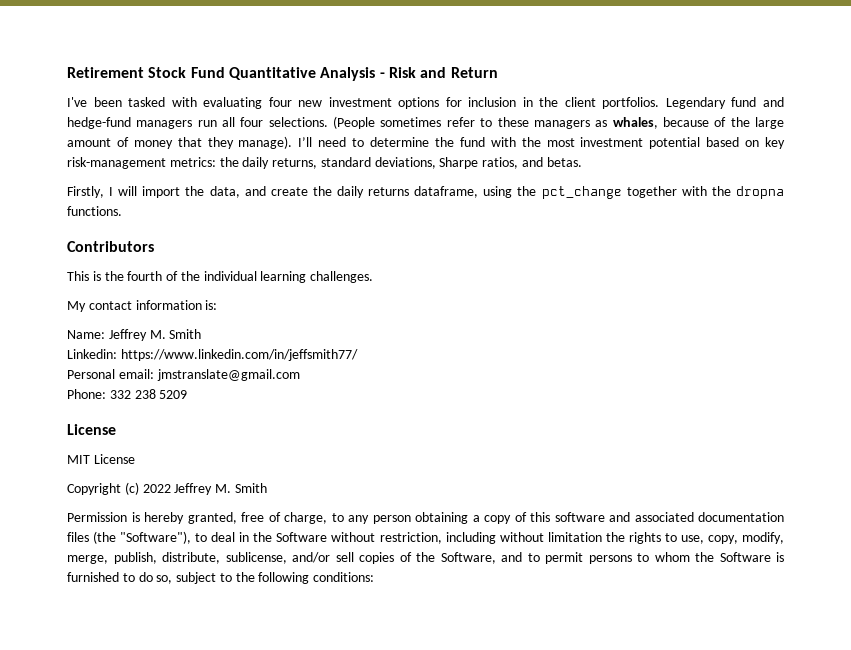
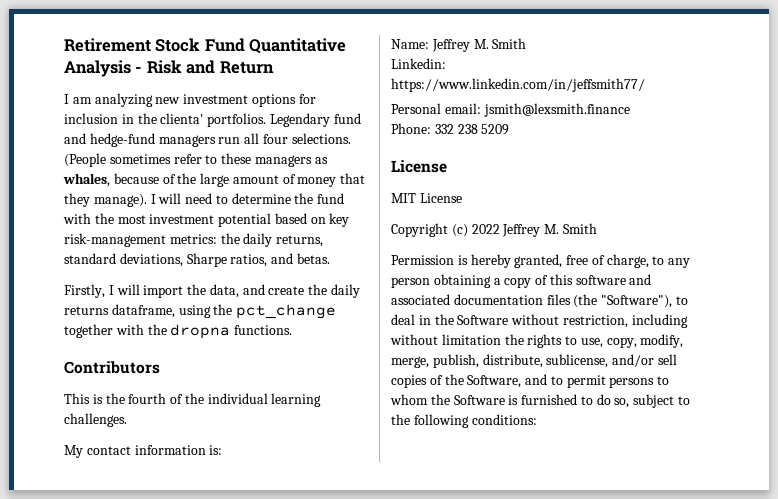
[67,97,292,109] I've been tasked with evaluating four -> [64,93,153,107] I am analyzing
[564,97,596,107] client -> [160,113,204,124] clienta'
[298,137,313,147] I’ll -> [150,193,182,204] I will
[156,369,300,381] jmstranslate@gmail.com -> [483,103,630,117] jsmith@lexsmith.finance

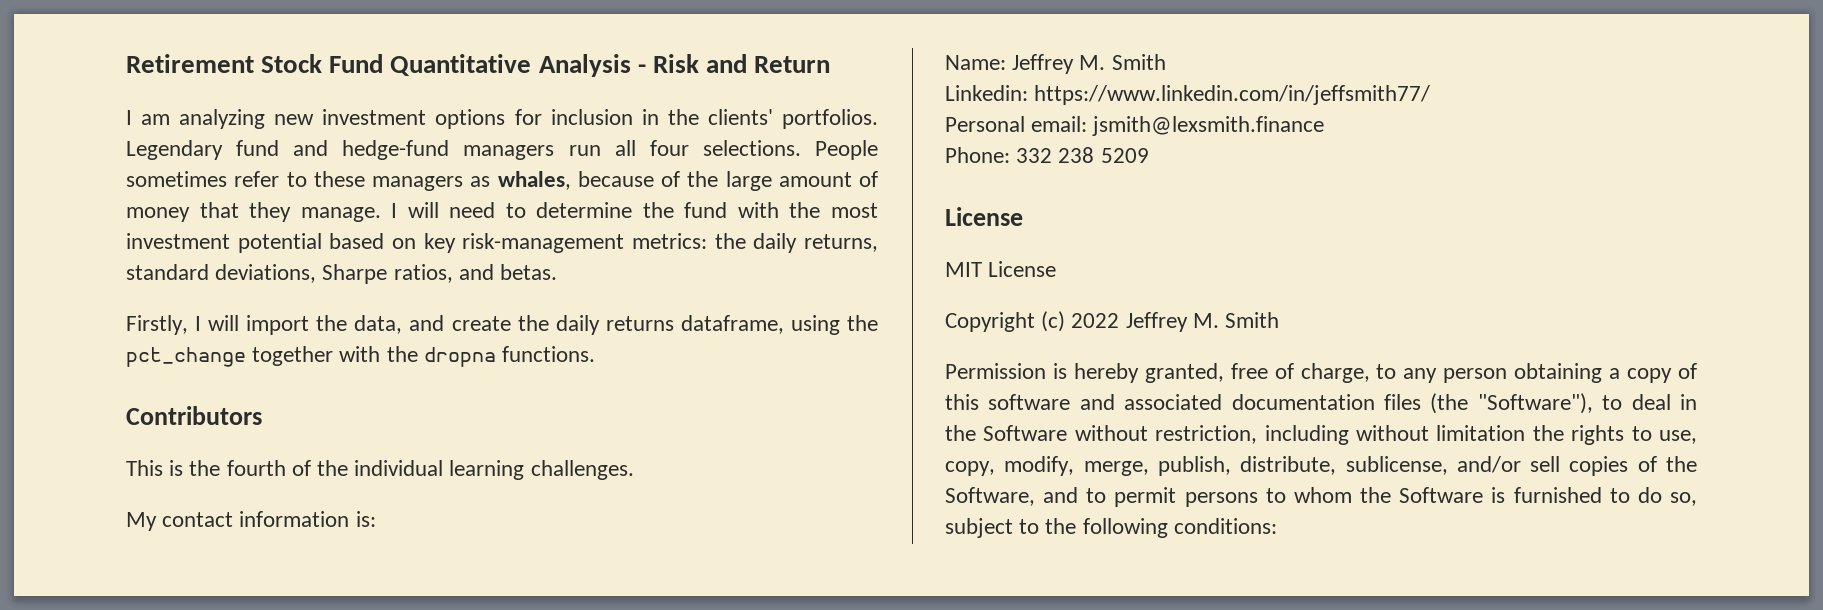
[160,113,204,124] clienta' -> [707,109,773,125] clients'
[64,153,106,167] (People -> [814,140,878,160] People
[93,194,147,207] manage). -> [300,207,381,222] manage.

